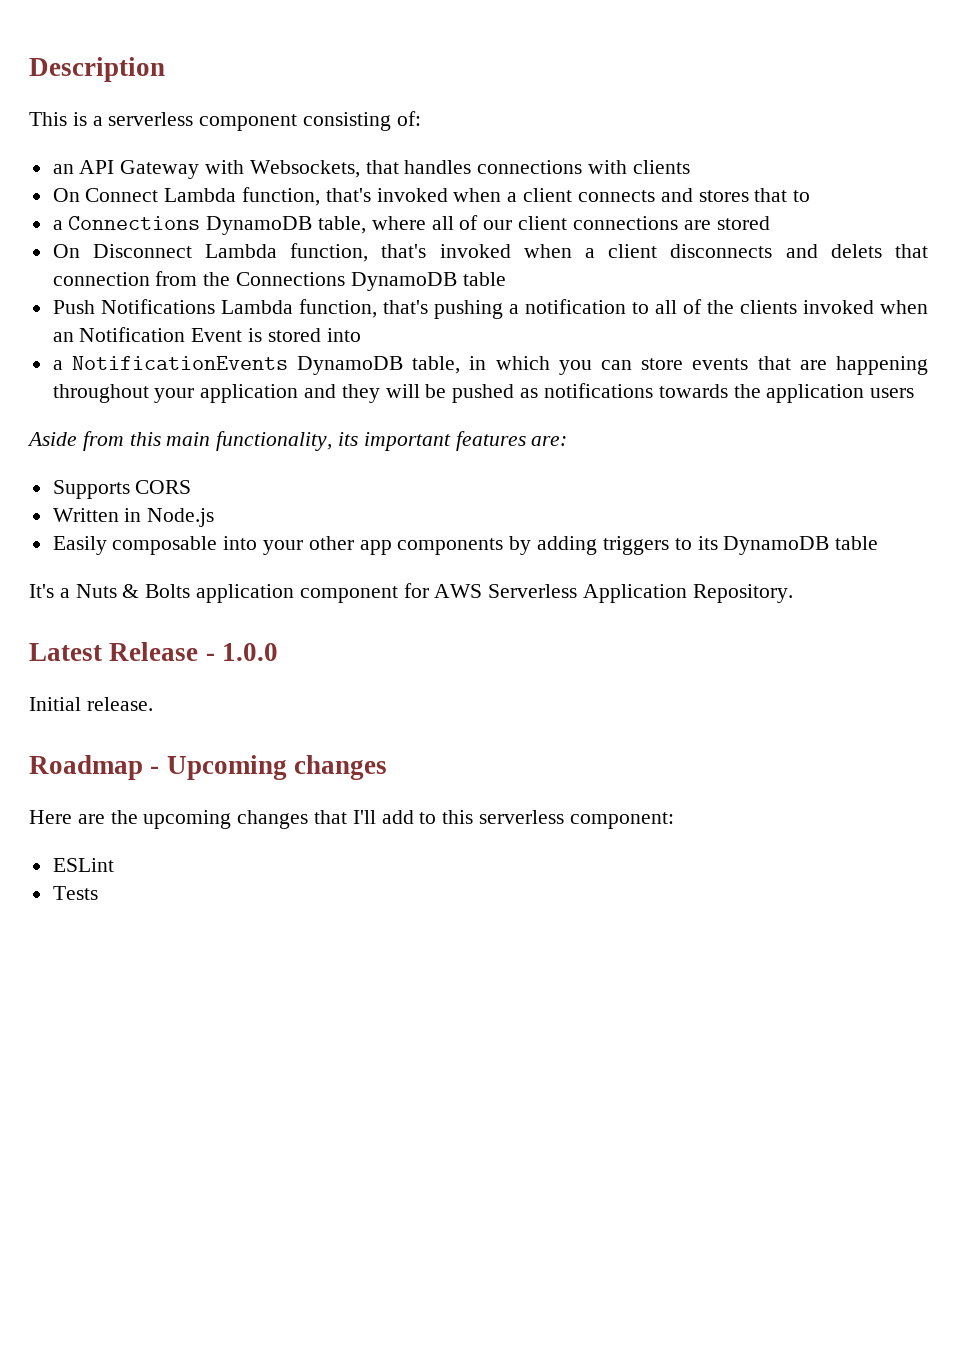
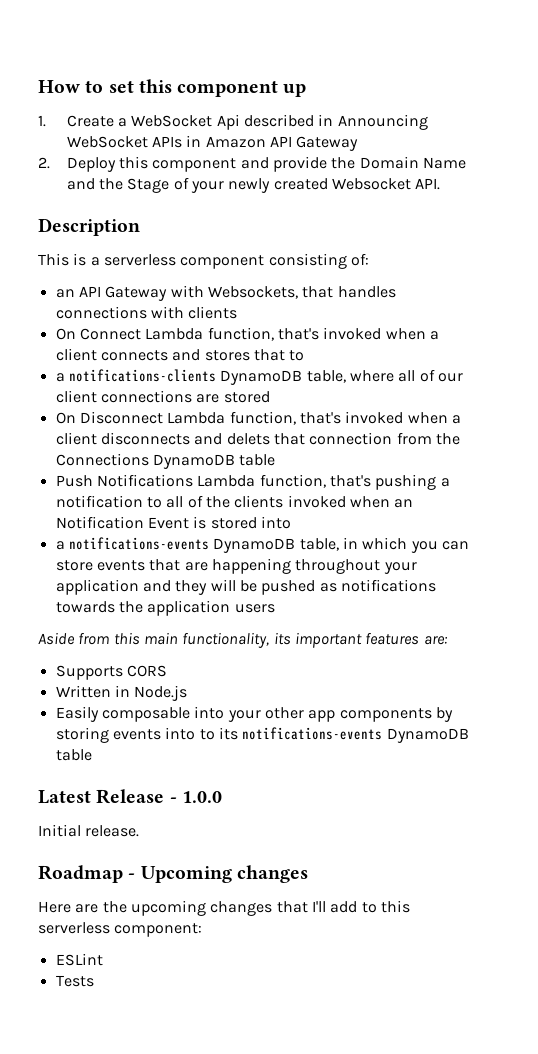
(29, 69) none -> [38,79,307,97] [38,114,428,130] [66,135,359,151] [38,156,467,172] [66,177,441,193] How to set this component up // 1. Create a WebSocket Api described in Announcing WebSocket APIs in Amazon API Gateway // 2. Deploy this component and provide the Domain Name and the Stage of your newly created Websocket API. //
[68,216,201,230] Connections -> [68,369,216,382] notifications-clients
[71,356,288,370] NotificationEvents -> [68,537,209,550] notifications-events
[537,536,669,555] adding triggers -> [55,727,196,743] storing events into
[723,536,879,555] [29,583,793,603] DynamoDB table // It's a Nuts & Bolts application component for AWS Serverless Application Repository. -> [242,727,469,743] [55,749,92,761] notifications-events DynamoDB table

